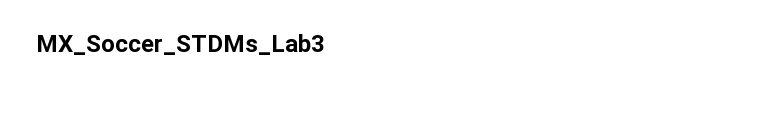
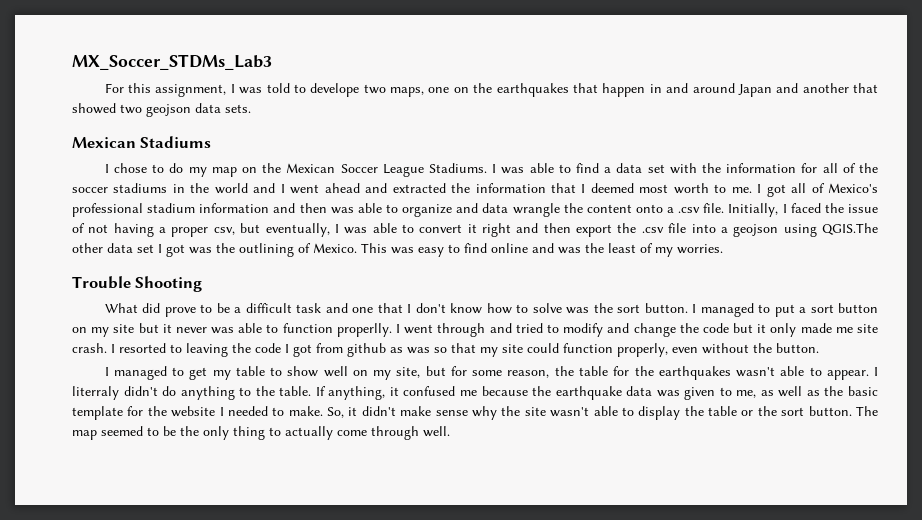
(325, 44) none -> [104,83,879,97] [72,103,251,117] [72,136,212,148] [104,163,878,177] [72,183,879,197] [72,203,878,217] [72,223,879,237] [72,243,723,257] [72,276,203,292] [104,303,878,317] [72,323,879,337] [72,343,819,357] [104,366,878,380] [72,386,878,400] [72,406,878,420] [72,426,450,440] // For this assignment, I was told to develope two maps, one on the earthquakes that happen in and around Japan and another that showed two geojson data sets. // Mexican Stadiums // I chose to do my map on the Mexican Soccer League Stadiums. I was able to find a data set with the information for all of the soccer stadiums in the world and I went ahead and extracted the information that I deemed most worth to me. I got all of Mexico's professional stadium information and then was able to organize and data wrangle the content onto a .csv file. Initially, I faced the issue of not having a proper csv, but eventually, I was able to convert it right and then export the .csv file into a geojson using QGIS.The other data set I got was the outlining of Mexico. This was easy to find online and was the least of my worries. // Trouble Shooting // What did prove to be a difficult task and one that I don't know how to solve was the sort button. I managed to put a sort button on my site but it never was able to function properlly. I went through and tried to modify and change the code but it only made me site crash. I resorted to leaving the code I got from github as was so that my site could function properly, even without the button. // I managed to get my table to show well on my site, but for some reason, the table for the earthquakes wasn't able to appear. I literraly didn't do anything to the table. If anything, it confused me because the earthquake data was given to me, as well as the basic template for the website I needed to make. So, it didn't make sense why the site wasn't able to display the table or the sort button. The map seemed to be the only thing to actually come through well.

